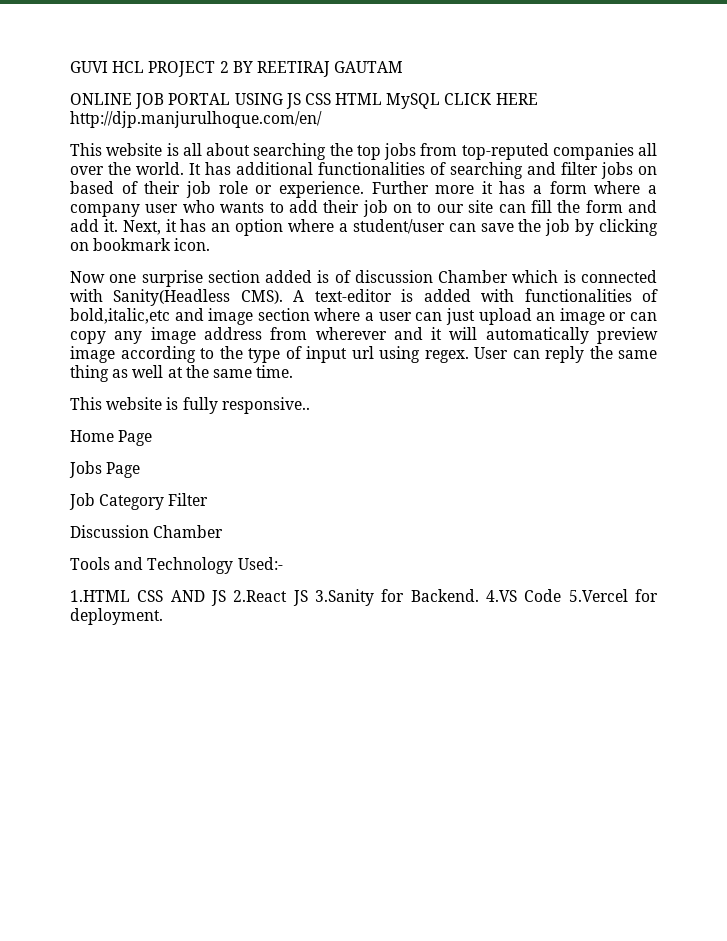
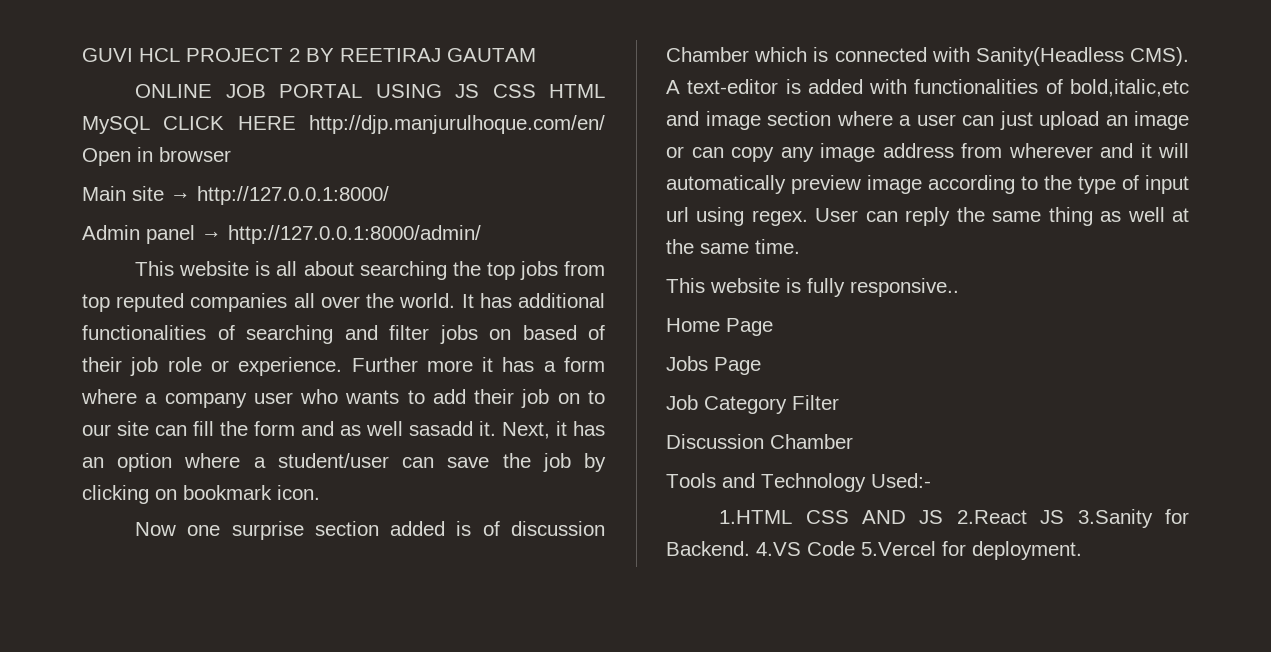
(322, 119) none -> [82,147,231,166] [82,186,389,205] [82,225,481,244] Open in browser // Main site → http://127.0.0.1:8000/ // Admin panel → http://127.0.0.1:8000/admin/
[461,143,549,160] top-reputed -> [82,293,185,312] top reputed
[70,219,99,232] add -> [340,421,473,436] as well sasadd

